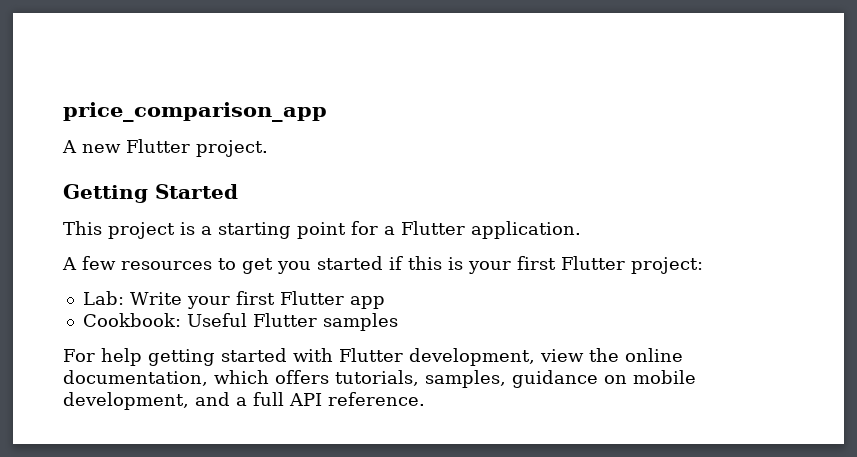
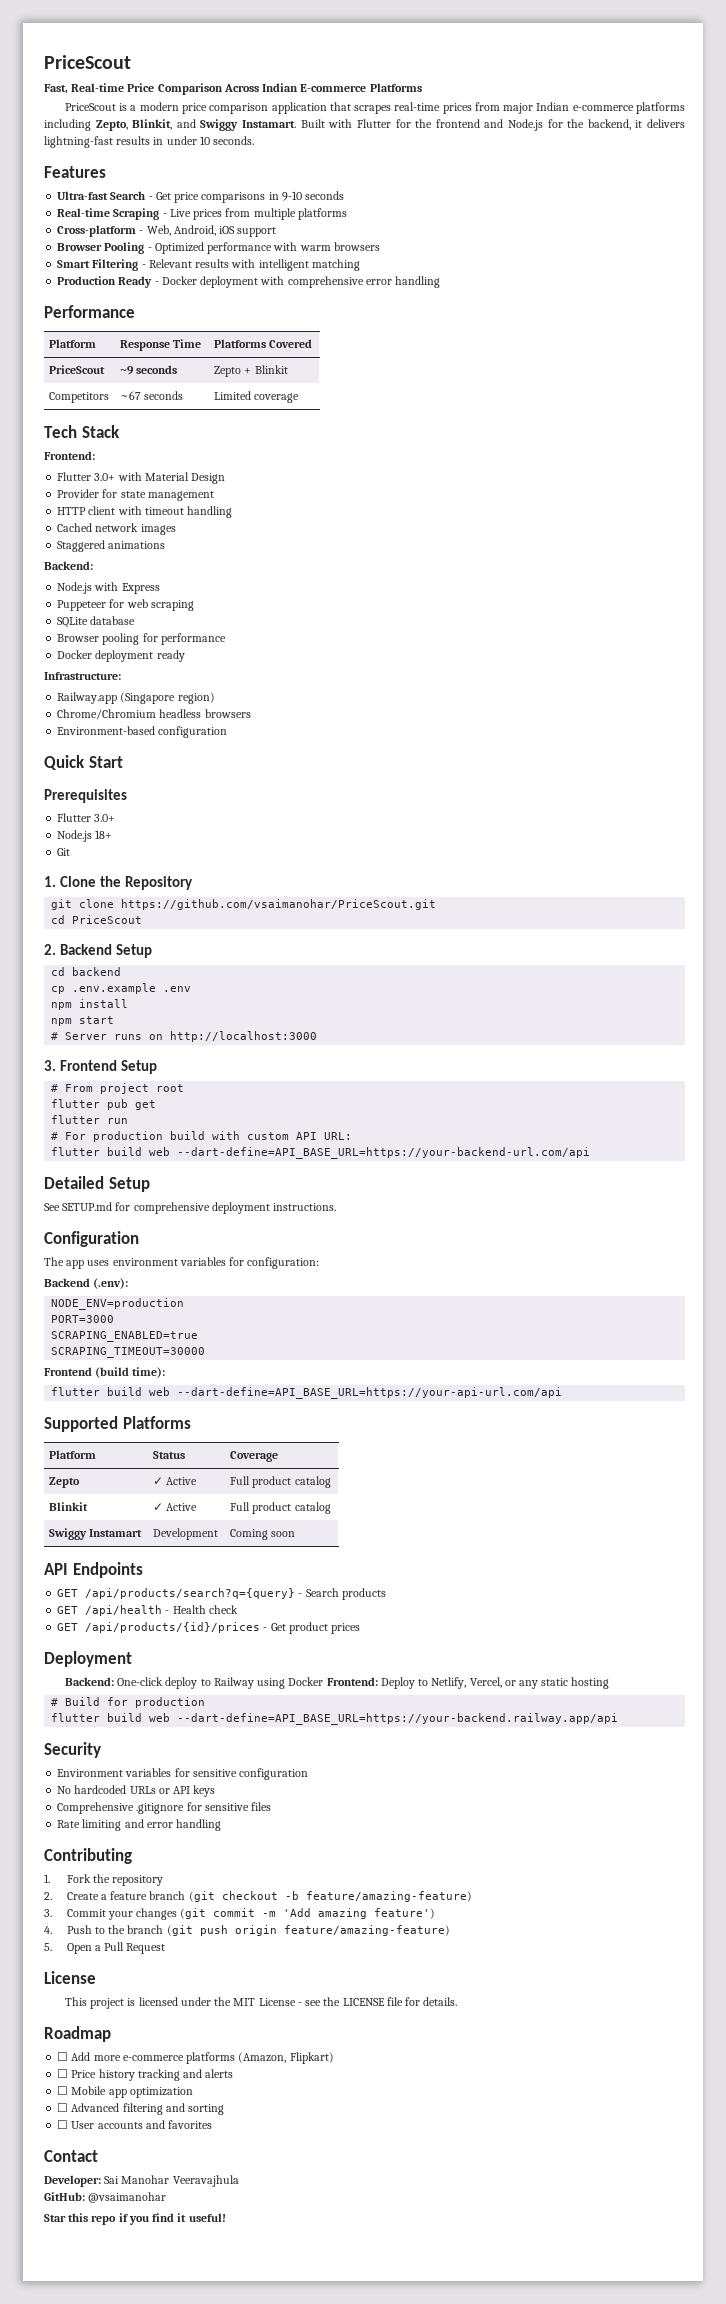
[63,102,327,122] [62,139,268,157] [63,184,238,203] [63,221,581,239] [62,256,703,274] [82,291,385,309] [82,313,398,331] [63,348,683,366] [63,370,696,388] [63,392,425,410] price_comparison_app // A new Flutter project. // Getting Started // This project is a starting point for a Flutter application. // A few resources to get you started if this is your first Flutter project: // Lab: Write your first Flutter app // Cookbook: Useful Flutter samples // For help getting started with Flutter development, view the online documentation, which offers tutorials, samples, guidance on mobile development, and a full API reference. -> [44,55,131,69] [44,83,422,95] [64,102,685,114] [44,119,685,131] [44,136,255,148] [44,166,106,178] [57,191,345,203] [57,208,347,220] [57,225,277,237] [57,242,380,254] [57,259,360,271] [57,276,441,288] [44,305,135,318] [49,339,97,348] [120,339,202,351] [214,339,313,348] [49,365,106,374] [120,365,178,375] [214,365,288,377] [49,392,110,403] [120,391,184,400] [214,391,300,403] [44,425,120,438] [44,451,95,460] [57,472,226,484] [57,489,214,501] [57,506,233,518] [57,523,176,535] [57,540,166,552] [44,561,93,570] [57,582,160,594] [57,599,194,611] [57,616,136,628] [57,633,226,645] [57,650,185,662] [44,672,121,680] [57,692,215,704] [57,709,251,720] [57,726,228,738] [44,755,123,770] [44,789,127,803] [57,813,116,822] [57,830,113,842] [57,848,71,856] [44,876,193,890] [51,899,437,910] [51,915,143,924] [44,944,152,958] [51,967,122,976] [51,983,192,994] [51,999,129,1010] [51,1016,115,1026] [51,1031,318,1042] [44,1060,157,1074] [51,1083,185,1094] [51,1099,157,1110] [51,1115,129,1124] [51,1131,353,1142] [51,1147,591,1159] [44,1176,150,1192] [44,1202,337,1214] [44,1231,139,1247] [44,1257,320,1269] [44,1278,129,1289] [51,1298,185,1310] [51,1315,115,1323] [51,1331,199,1342] [51,1347,206,1358] [44,1367,166,1378] [51,1387,563,1399] [44,1416,191,1432] [49,1450,97,1459] [153,1451,186,1459] [230,1451,279,1462] [49,1477,81,1488] [153,1477,198,1485] [230,1476,331,1488] [49,1502,89,1511] [153,1503,198,1511] [230,1502,331,1514] [49,1528,143,1540] [153,1528,219,1540] [230,1529,296,1540] [44,1562,143,1578] [57,1588,386,1600] [57,1605,238,1616] [57,1622,361,1634] [44,1651,132,1667] [64,1677,610,1689] [51,1697,206,1708] [51,1713,619,1725] [44,1742,101,1758] [57,1768,309,1780] [57,1785,216,1797] [57,1802,272,1814] [57,1819,222,1831] [44,1848,132,1864] [44,1874,164,1886] [44,1891,472,1902] [44,1908,436,1920] [44,1925,450,1936] [44,1942,166,1954] [44,1971,96,1984] [64,1997,458,2009] [44,2026,111,2042] [57,2052,334,2064] [57,2069,234,2081] [57,2086,193,2098] [57,2103,225,2115] [57,2120,213,2129] [44,2150,98,2162] [44,2175,239,2187] [44,2192,167,2203] [44,2213,226,2225] PriceScout // Fast, Real-time Price Comparison Across Indian E-commerce Platforms // PriceScout is a modern price comparison application that scrapes real-time prices from major Indian e-commerce platforms including Zepto, Blinkit, and Swiggy Instamart. Built with Flutter for the frontend and Node.js for the backend, it delivers lightning-fast results in under 10 seconds. // Features // Ultra-fast Search - Get price comparisons in 9-10 seconds // Real-time Scraping - Live prices from multiple platforms // Cross-platform - Web, Android, iOS support // Browser Pooling - Optimized performance with warm browsers // Smart Filtering - Relevant results with intelligent matching // Production Ready - Docker deployment with comprehensive error handling // Performance // Platform | Response Time | Platforms Covered // PriceScout | ~9 seconds | Zepto + Blinkit // Competitors | ~67 seconds | Limited coverage // Tech Stack // Frontend: // Flutter 3.0+ with Material Design // Provider for state management // HTTP client with timeout handling // Cached network images // Staggered animations // Backend: // Node.js with Express // Puppeteer for web scraping // SQLite database // Browser pooling for performance // Docker deployment ready // Infrastructure: // Railway.app (Singapore region) // Chrome/Chromium headless browsers // Environment-based configuration // Quick Start // Prerequisites // Flutter 3.0+ // Node.js 18+ // Git // 1. Clone the Repository // git clone https://github.com/vsaimanohar/PriceScout.git // cd PriceScout // 2. Backend Setup // cd backend // cp .env.example .env // npm install // npm start // # Server runs on http://localhost:3000 // 3. Frontend Setup // # From project root // flutter pub get // flutter run // # For production build with custom API URL: // flutter build web --dart-define=API_BASE_URL=https://your-backend-url.com/api // Detailed Setup // See SETUP.md for comprehensive deployment instructions. // Configuration // The app uses environment variables for configuration: // Backend (.env): // NODE_ENV=production // PORT=3000 // SCRAPING_ENABLED=true // SCRAPING_TIMEOUT=30000 // Frontend (build time): // flutter build web --dart-define=API_BASE_URL=https://your-api-url.com/api // Supported Platforms // Platform | Status | Coverage // Zepto | ✓ Active | Full product catalog // Blinkit | ✓ Active | Full product catalog // Swiggy Instamart | Development | Coming soon // API Endpoints // GET /api/products/search?q={query} - Search products // GET /api/health - Health check // GET /api/products/{id}/prices - Get product prices // Deployment // Backend: One-click deploy to Railway using Docker Frontend: Deploy to Netlify, Vercel, or any static hosting // # Build for production // flutter build web --dart-define=API_BASE_URL=https://your-backend.railway.app/api // Security // Environment variables for sensitive configuration // No hardcoded URLs or API keys // Comprehensive .gitignore for sensitive files // Rate limiting and error handling // Contributing // 1. Fork the repository // 2. Create a feature branch (git checkout -b feature/amazing-feature) // 3. Commit your changes (git commit -m 'Add amazing feature') // 4. Push to the branch (git push origin feature/amazing-feature) // 5. Open a Pull Request // License // This project is licensed under the MIT License - see the LICENSE file for details. // Roadmap // ☐ Add more e-commerce platforms (Amazon, Flipkart) // ☐ Price history tracking and alerts // ☐ Mobile app optimization // ☐ Advanced filtering and sorting // ☐ User accounts and favorites // Contact // Developer: Sai Manohar Veeravajhula // GitHub: @vsaimanohar // Star this repo if you find it useful!

